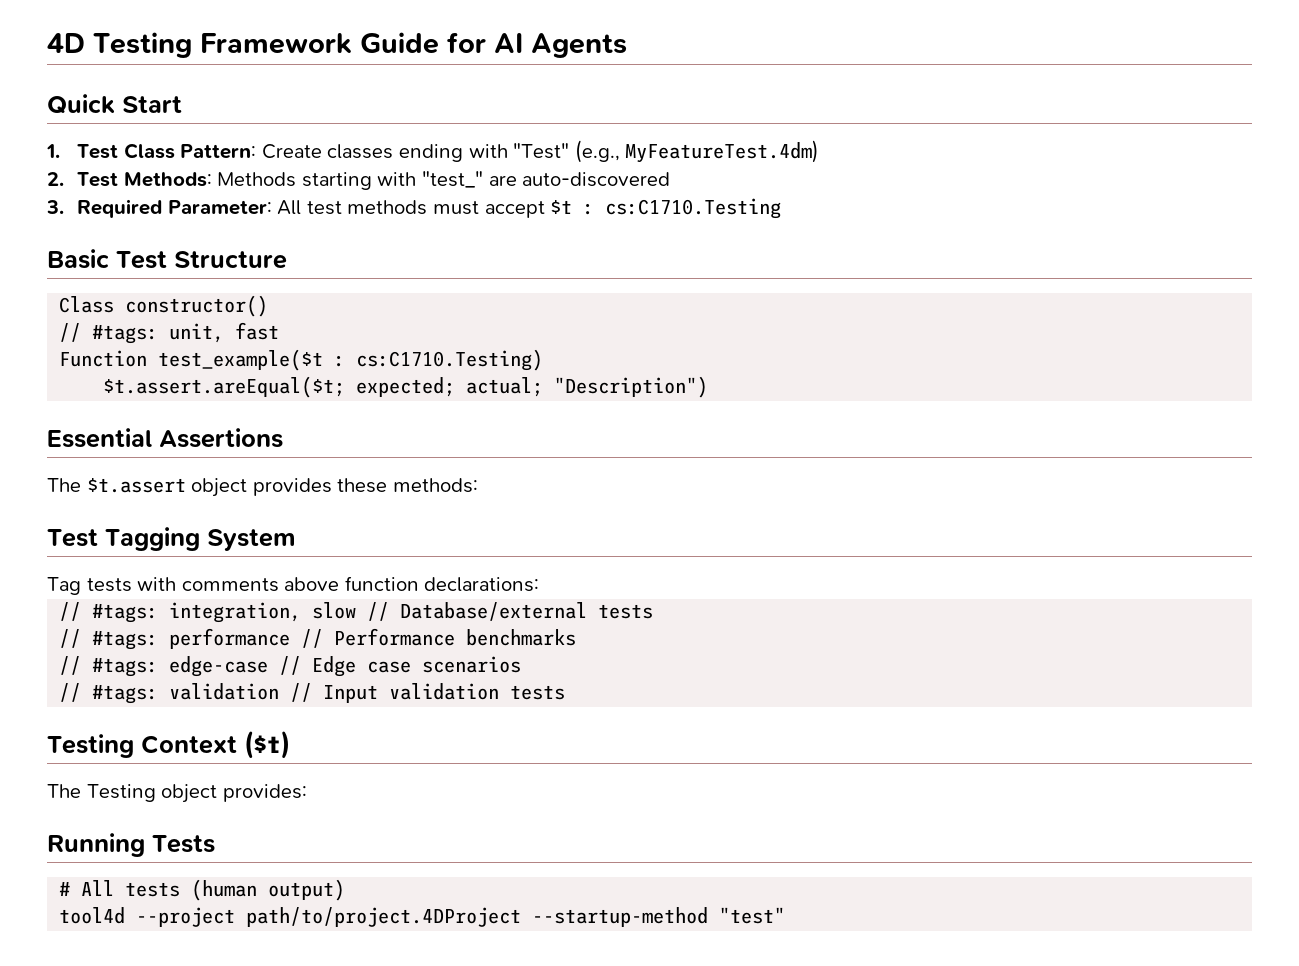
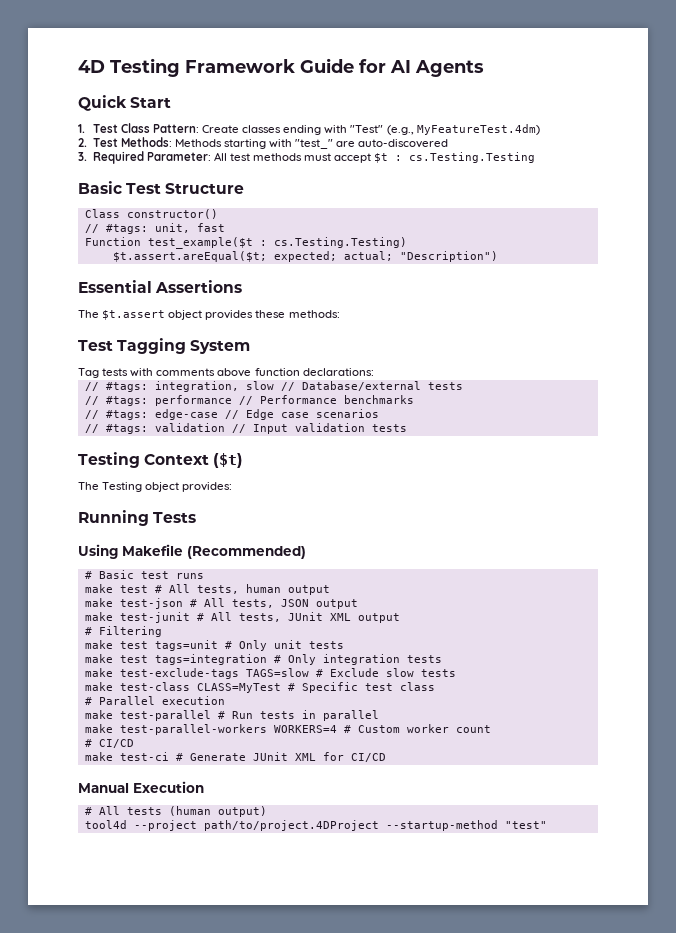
[605,198,782,219] cs:C1710.Testing -> [409,152,536,163] cs.Testing.Testing
[356,349,544,371] cs:C1710.Testing) -> [273,237,407,248] cs.Testing.Testing)
(215, 844) none -> [78,544,306,559] [84,570,204,579] [84,584,330,595] [84,598,358,609] [84,612,400,623] [84,626,162,637] [84,640,344,651] [84,654,442,665] [84,668,456,679] [84,682,435,693] [84,696,225,705] [84,710,379,721] [84,724,491,735] [84,739,134,748] [84,752,386,762] [78,781,204,793] // Using Makefile (Recommended) // # Basic test runs // make test # All tests, human output // make test-json # All tests, JSON output // make test-junit # All tests, JUnit XML output // # Filtering // make test tags=unit # Only unit tests // make test tags=integration # Only integration tests // make test-exclude-tags TAGS=slow # Exclude slow tests // make test-class CLASS=MyTest # Specific test class // # Parallel execution // make test-parallel # Run tests in parallel // make test-parallel-workers WORKERS=4 # Custom worker count // # CI/CD // make test-ci # Generate JUnit XML for CI/CD // Manual Execution

